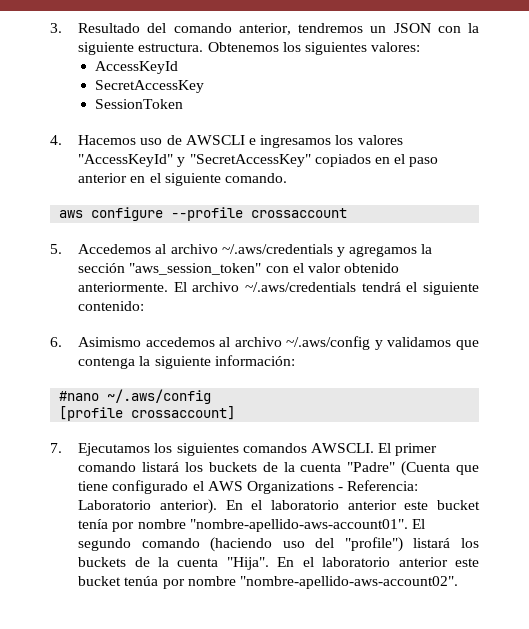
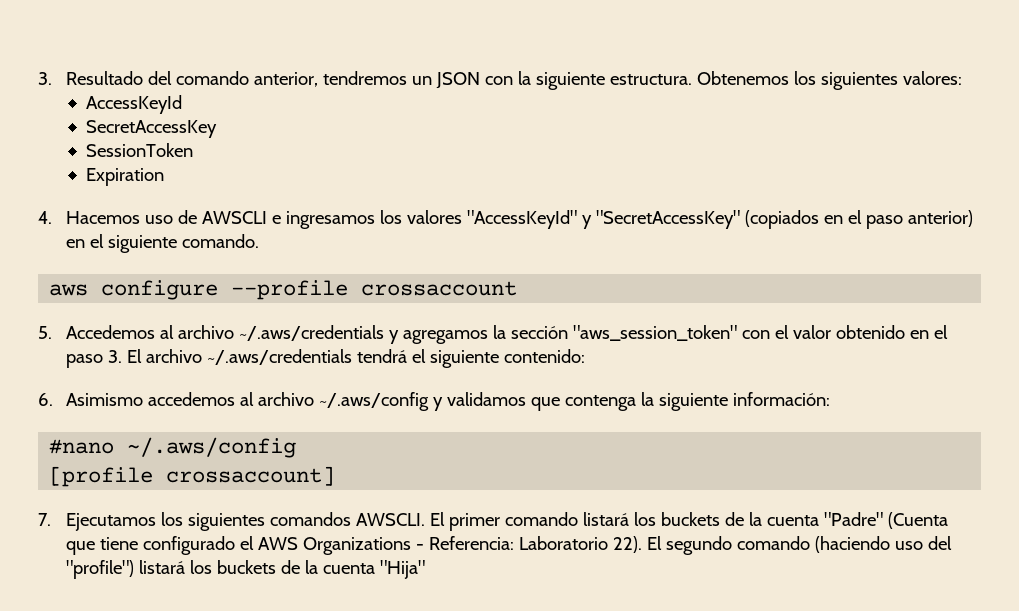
(184, 104) none -> [86,168,165,186] // Expiration
[314,154,439,167] [78,173,128,183] copiados en el paso anterior -> [744,210,973,229] (copiados en el paso anterior)
[78,282,169,292] anteriormente. -> [909,325,948,339] [65,350,122,368] en el paso 3.
[159,499,481,514] [78,519,408,532] anterior). En el laboratorio anterior este bucket tenía por nombre "nombre-apellido-aws-account01". -> [612,536,642,553] 22).
[226,557,480,570] [78,576,458,589] "Hija". En el laboratorio anterior este bucket tenúa por nombre "nombre-apellido-aws-account02". -> [379,560,425,579] "Hija"

